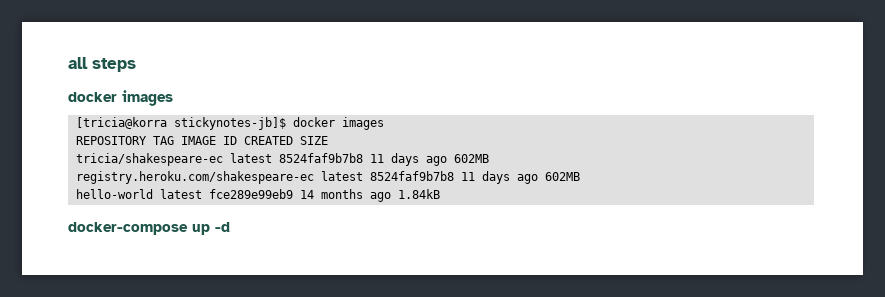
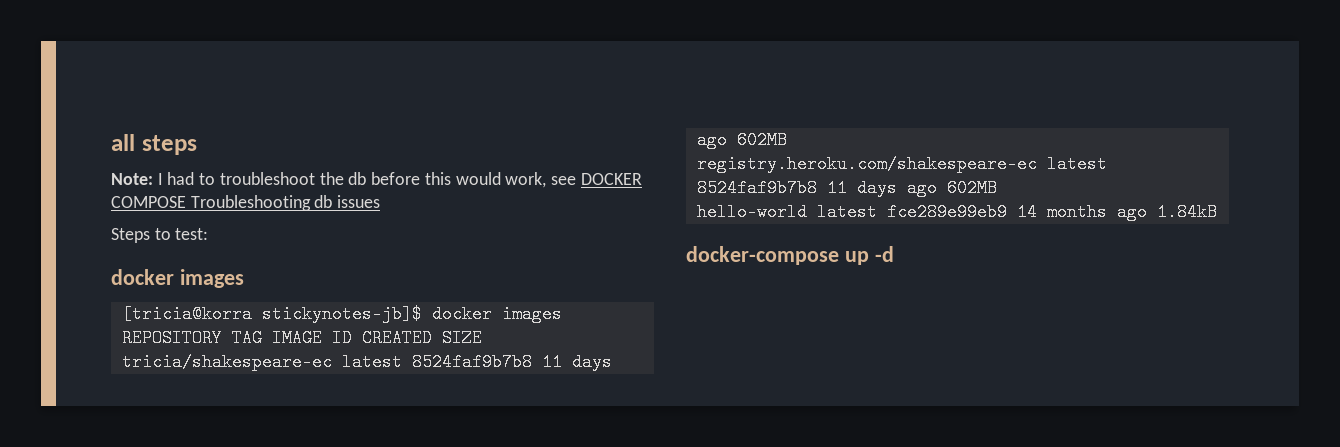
(136, 65) none -> [111,172,642,188] [111,195,381,211] [111,228,209,243] // Note: I had to troubleshoot the db before this would work, see DOCKER COMPOSE Troubleshooting db issues // Steps to test:

